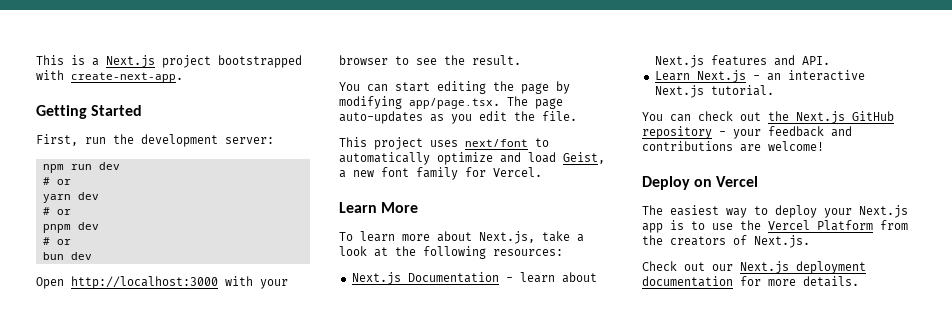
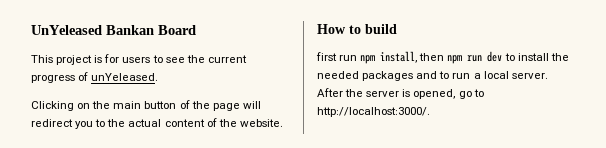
[36,55,302,68] [36,70,183,83] [36,105,143,119] [36,134,274,147] [42,162,120,173] [42,177,71,185] [42,192,99,203] [42,207,71,215] [42,222,99,233] [42,237,71,245] [42,252,92,260] [36,276,288,289] [339,55,521,65] [339,81,570,94] [339,96,563,109] [339,111,577,124] [339,137,549,150] [339,152,605,165] [339,167,542,180] [339,202,419,213] [339,231,584,244] [339,246,563,259] [351,272,597,285] [654,55,830,68] [654,70,865,83] [654,85,774,98] [642,111,894,124] [642,126,852,139] [642,141,824,152] [642,176,759,190] [642,205,908,218] [642,220,908,233] [642,235,810,248] [642,261,866,274] [642,276,859,287] This is a Next.js project bootstrapped with create-next-app. // Getting Started // First, run the development server: // npm run dev // # or // yarn dev // # or // pnpm dev // # or // bun dev // Open http://localhost:3000 with your browser to see the result. // You can start editing the page by modifying app/page.tsx. The page auto-updates as you edit the file. // This project uses next/font to automatically optimize and load Geist, a new font family for Vercel. // Learn More // To learn more about Next.js, take a look at the following resources: // Next.js Documentation - learn about Next.js features and API. // Learn Next.js - an interactive Next.js tutorial. // You can check out the Next.js GitHub repository - your feedback and contributions are welcome! // Deploy on Vercel // The easiest way to deploy your Next.js app is to use the Vercel Platform from the creators of Next.js. // Check out our Next.js deployment documentation for more details. -> [31,25,196,35] [31,54,247,65] [31,72,159,83] [31,100,261,111] [31,118,283,129] [317,24,397,34] [316,51,569,64] [317,71,548,81] [317,88,484,99] [317,107,430,117] UnYeleased Bankan Board // This project is for users to see the current progress of unYeleased. // Clicking on the main button of the page will redirect you to the actual content of the website. // How to build // first run npm install, then npm run dev to install the needed packages and to run a local server. After the server is opened, go to http://localhost:3000/.

